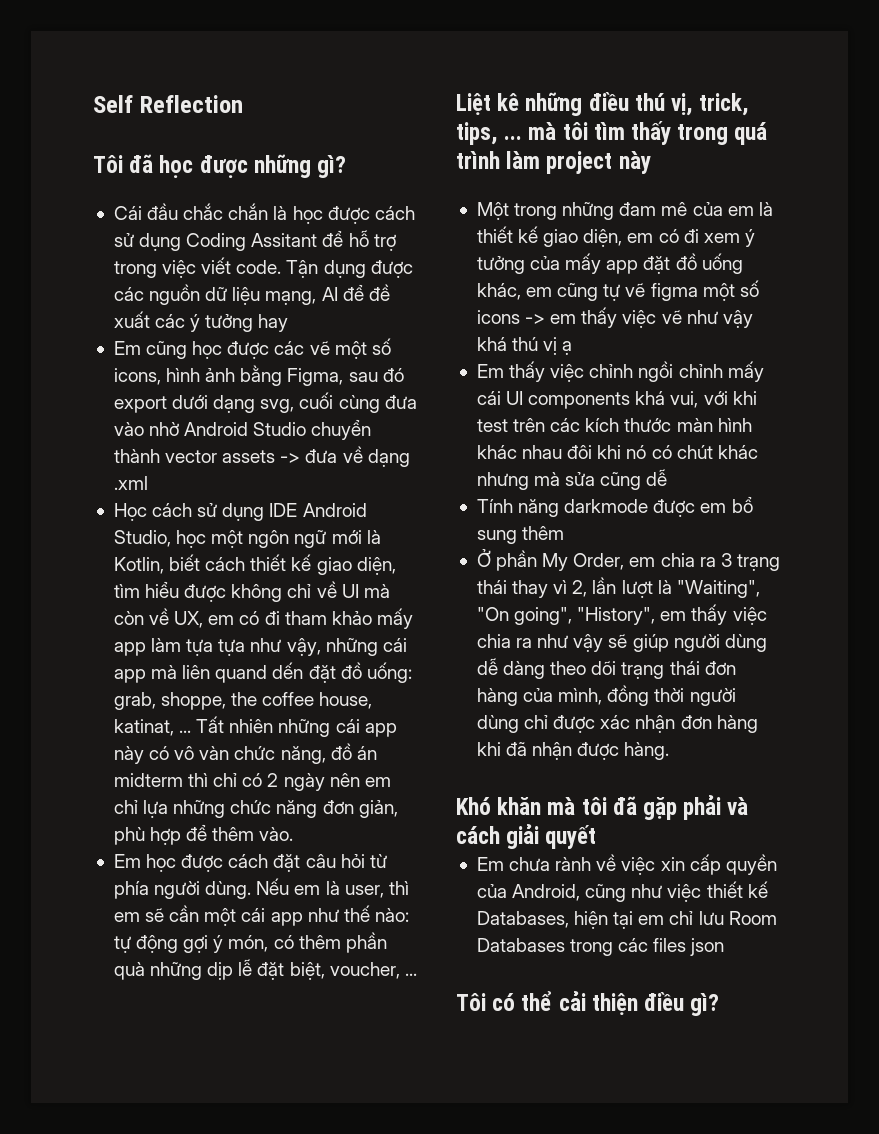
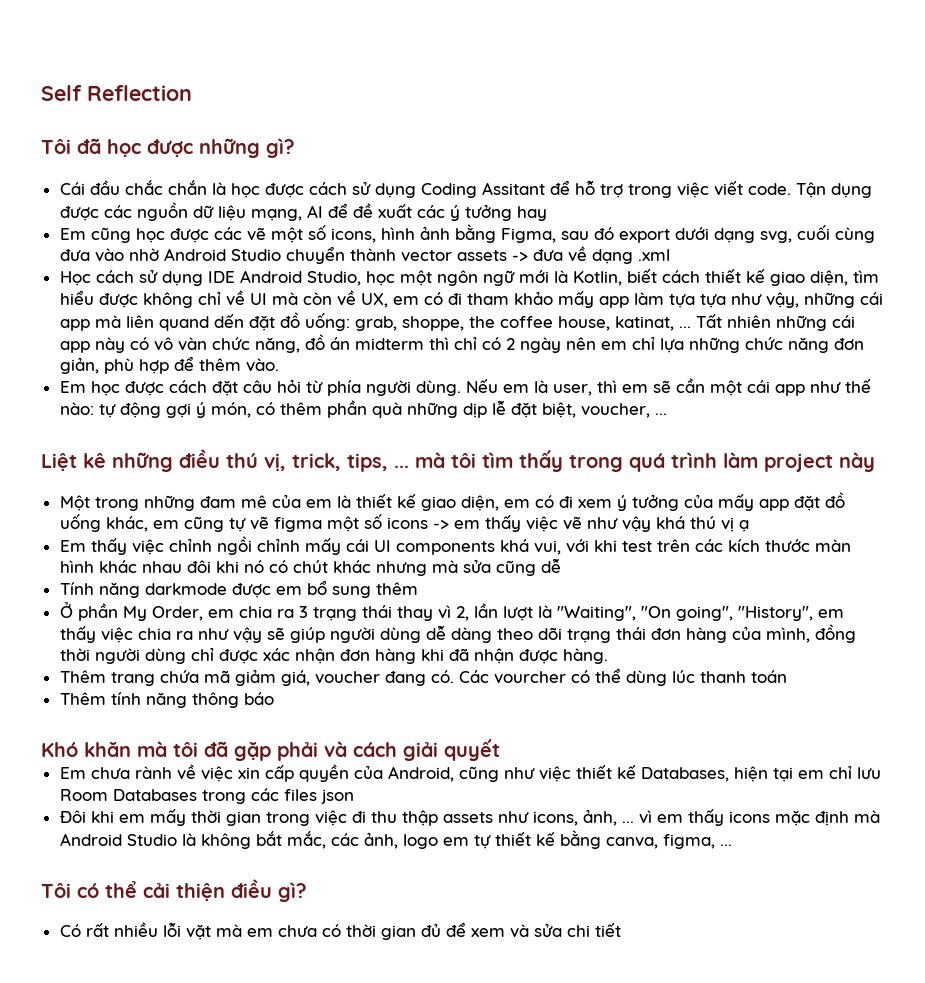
(670, 751) none -> [59,668,787,686] [59,692,274,708] // Thêm trang chứa mã giảm giá, voucher đang có. Các vourcher có thể dùng lúc thanh toán // Thêm tính năng thông báo
(725, 947) none -> [59,809,880,826] [59,830,732,849] // Đôi khi em mấy thời gian trong việc đi thu thập assets như icons, ảnh, ... vì em thấy icons mặc định mà Android Studio là không bắt mắc, các ảnh, logo em tự thiết kế bằng canva, figma, ...
(720, 1004) none -> [59,922,621,940] // Có rất nhiều lỗi vặt mà em chưa có thời gian đủ để xem và sửa chi tiết

